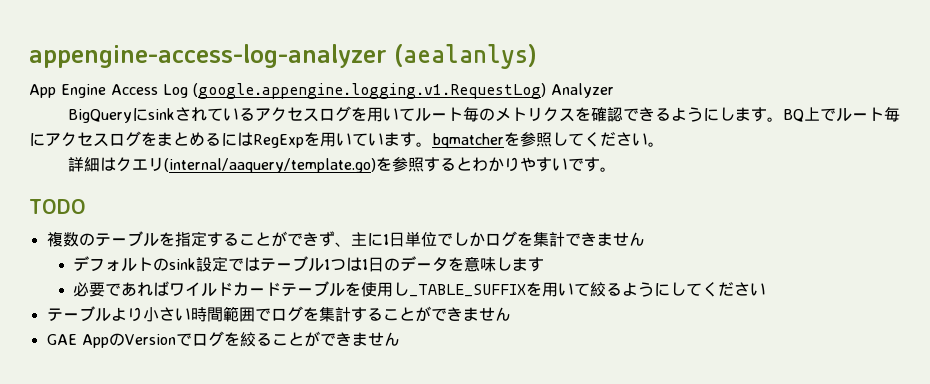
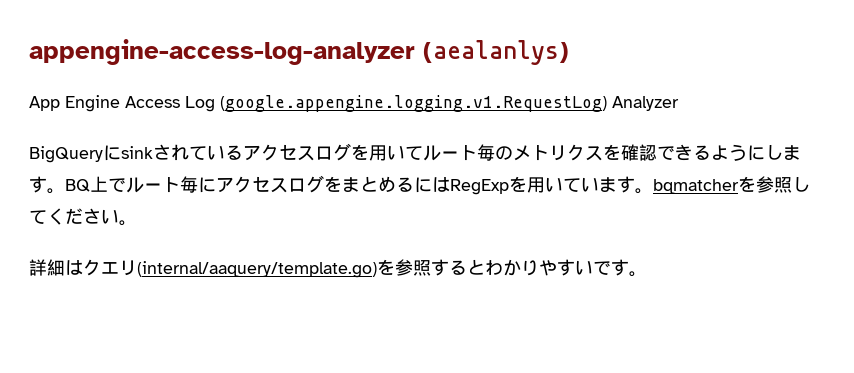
[29,199,86,214] [46,231,645,247] [73,256,545,272] [73,281,767,297] [46,306,511,322] [46,331,400,348] // TODO // 複数のテーブルを指定することができず、主に1日単位でしかログを集計できません // デフォルトのsink設定ではテーブル1つは1日のデータを意味します // 必要であればワイルドカードテーブルを使用し_TABLE_SUFFIXを用いて絞るようにしてください // テーブルより小さい時間範囲でログを集計することができません // GAE AppのVersionでログを絞ることができません -> (647, 274) none

